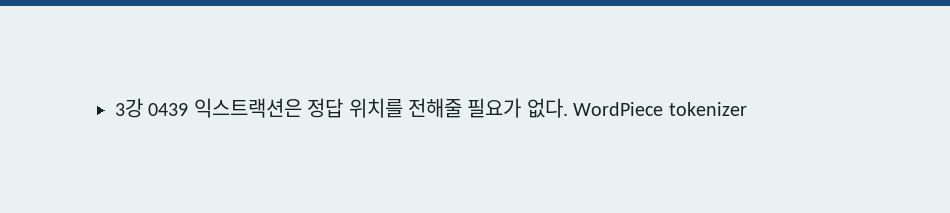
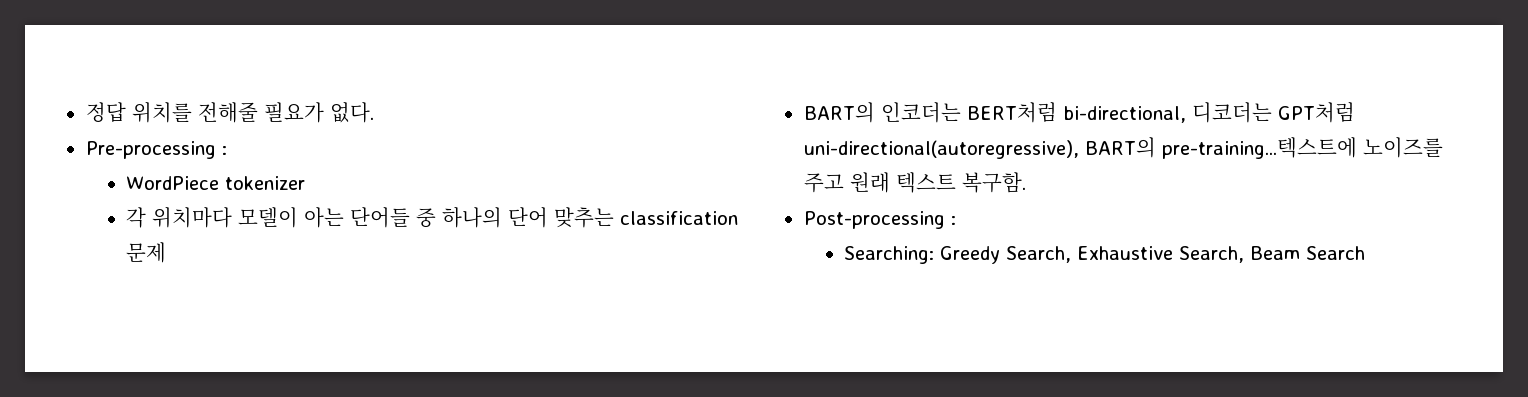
[115,98,302,118] 3강 0439 익스트랙션은 -> (85, 112) none
(568, 108) none -> [85,141,227,159] // Pre-processing : //
(747, 109) none -> [126,207,739,228] [126,242,167,263] [803,102,1355,123] [803,137,1443,159] [803,172,1026,193] [803,211,956,229] [844,246,1366,264] // 각 위치마다 모델이 아는 단어들 중 하나의 단어 맞추는 classification 문제 // BART의 인코더는 BERT처럼 bi-directional, 디코더는 GPT처럼 uni-directional(autoregressive), BART의 pre-training...텍스트에 노이즈를 주고 원래 텍스트 복구함. // Post-processing : // Searching: Greedy Search, Exhaustive Search, Beam Search

